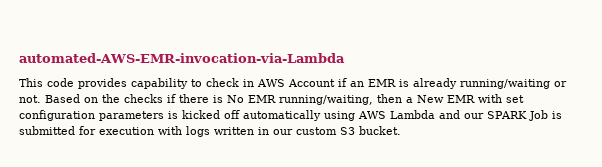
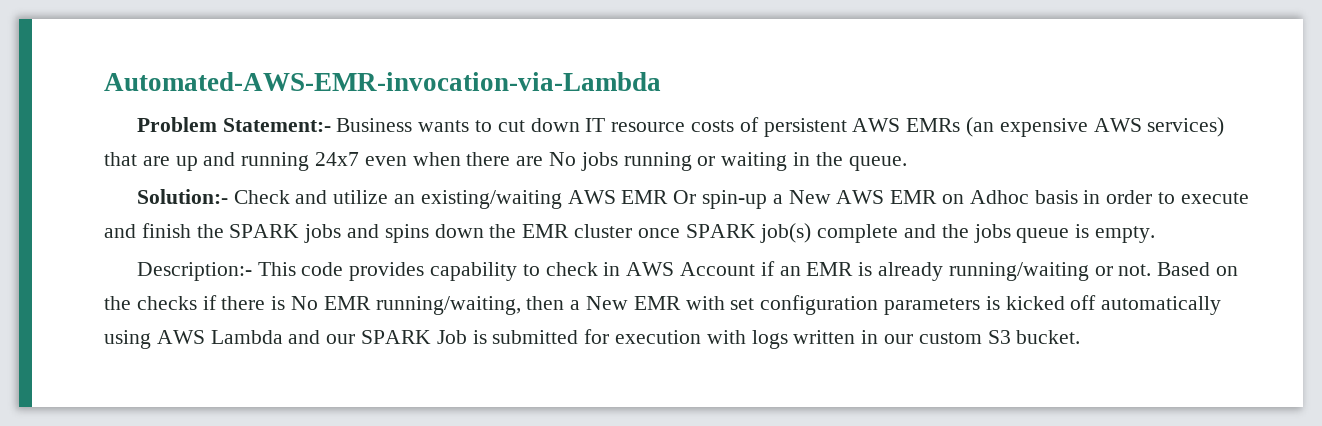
[19,53,345,63] automated-AWS-EMR-invocation-via-Lambda // -> [104,72,661,91] [136,117,1225,137] [104,152,907,171] [136,189,1249,209] [104,223,1156,243] [136,262,252,281] Automated-AWS-EMR-invocation-via-Lambda // Problem Statement:- Business wants to cut down IT resource costs of persistent AWS EMRs (an expensive AWS services) that are up and running 24x7 even when there are No jobs running or waiting in the queue. // Solution:- Check and utilize an existing/waiting AWS EMR Or spin-up a New AWS EMR on Adhoc basis in order to execute and finish the SPARK jobs and spins down the EMR cluster once SPARK job(s) complete and the jobs queue is empty. // Description:-

